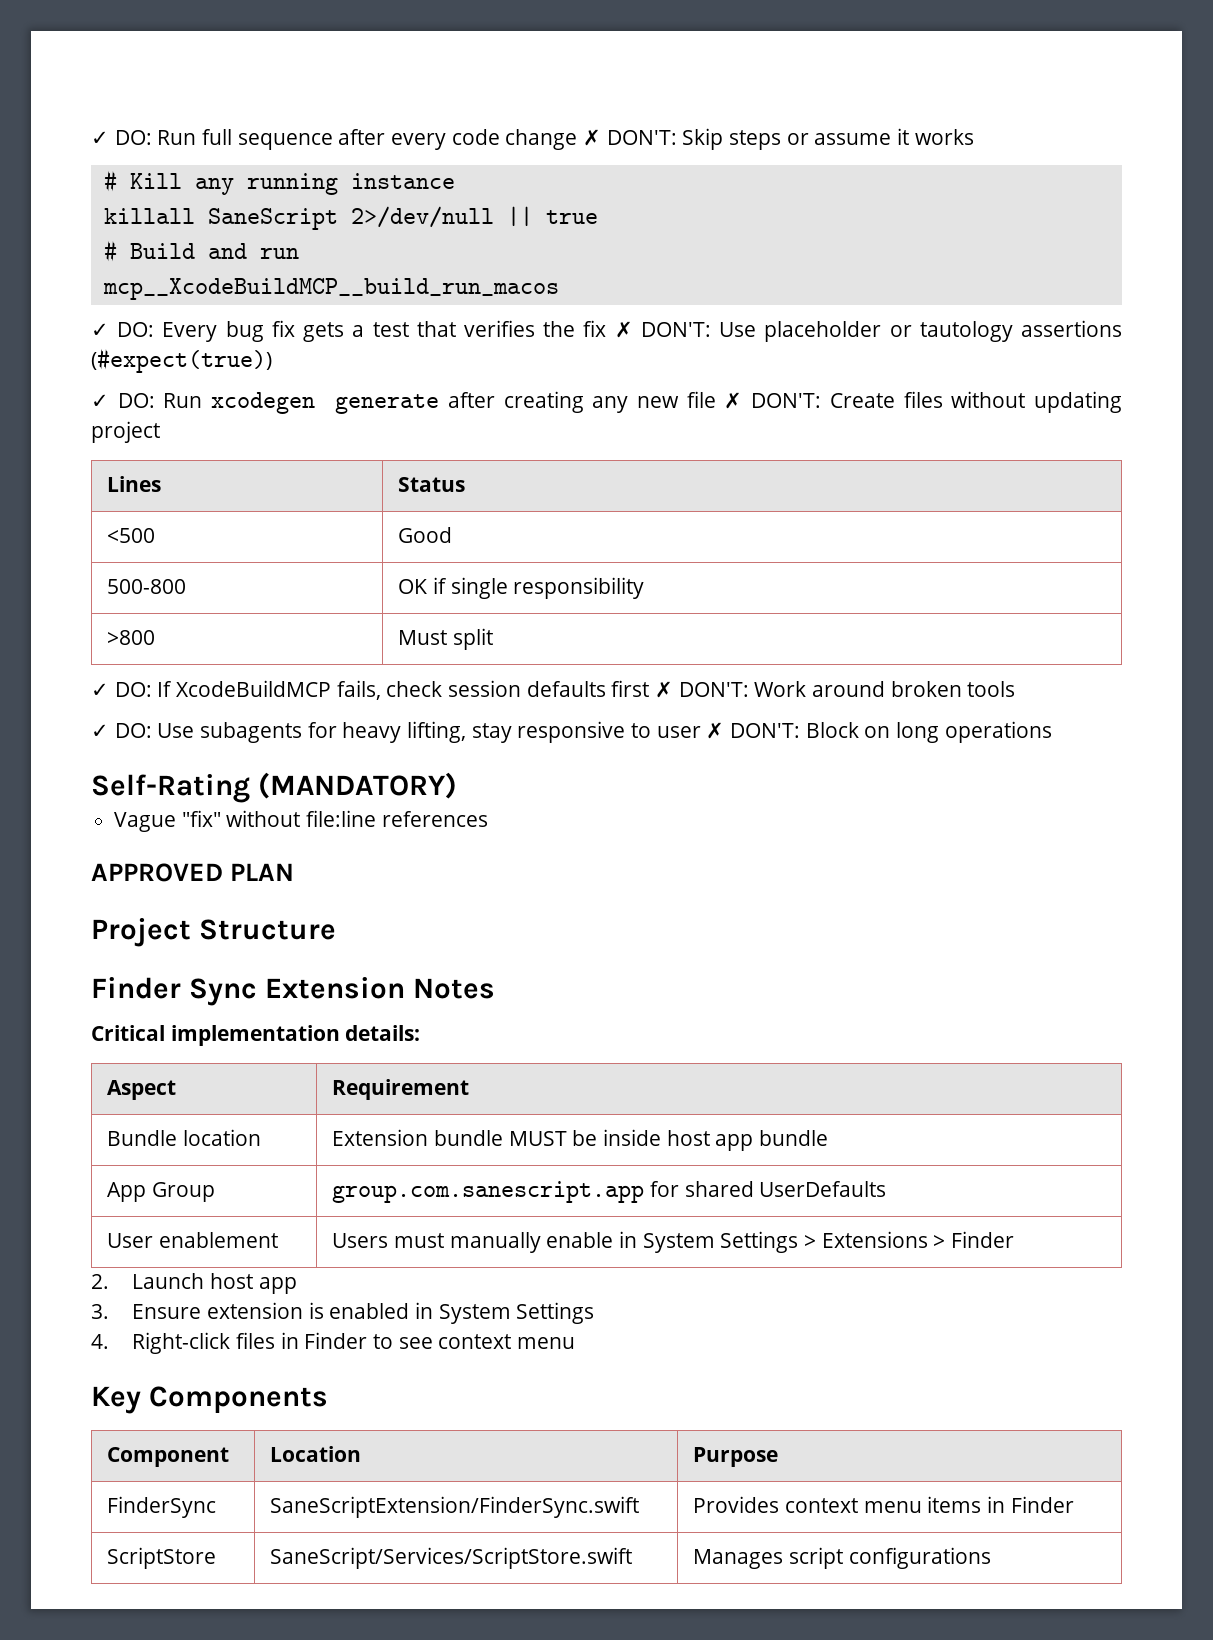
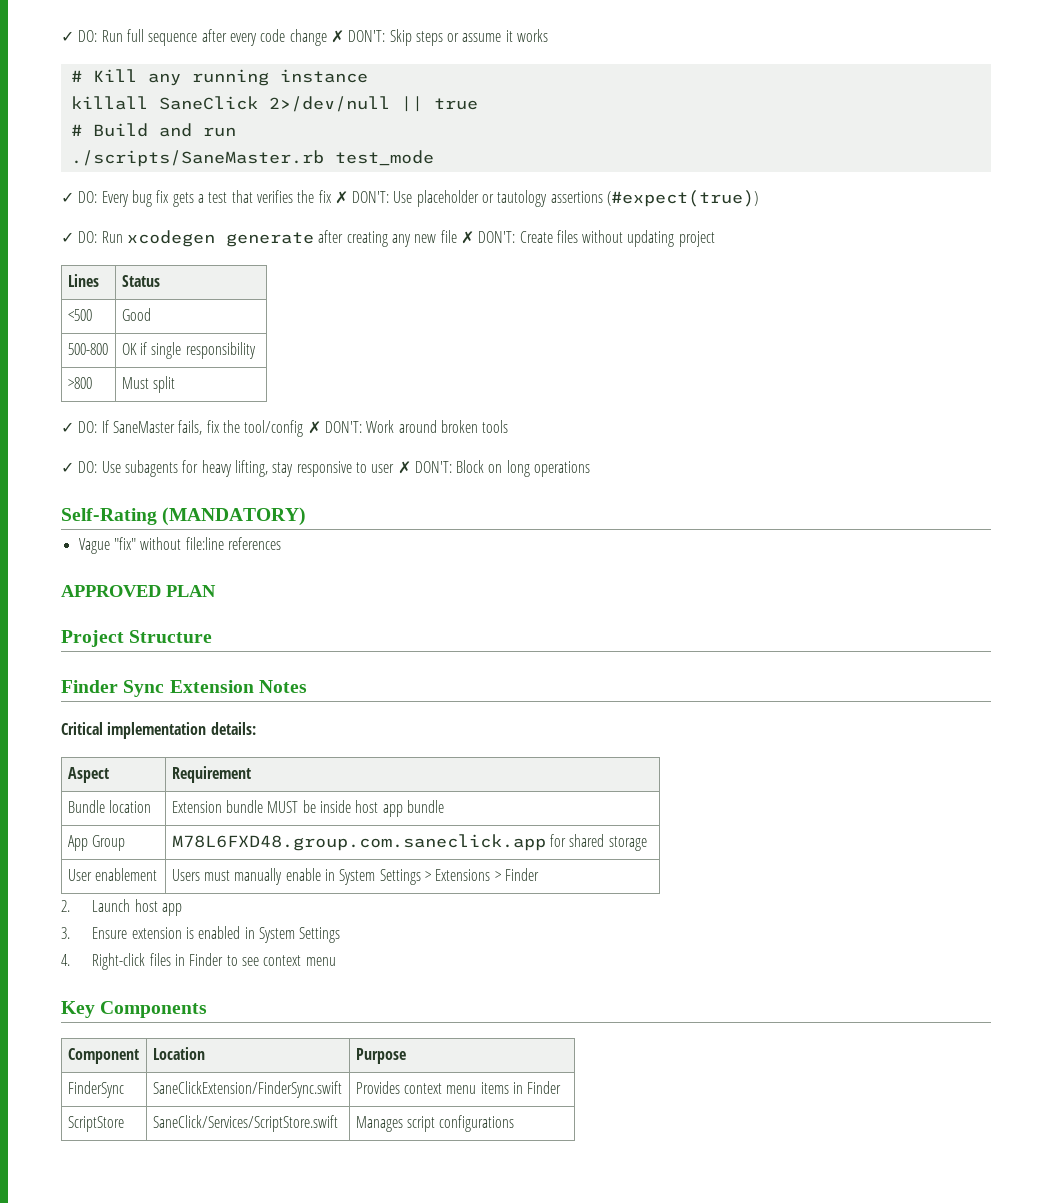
[207,208,338,230] SaneScript -> [158,96,258,110] SaneClick
[102,278,559,300] mcp__XcodeBuildMCP__build_run_macos -> [70,150,434,167] ./scripts/SaneMaster.rb test_mode
[176,680,650,700] XcodeBuildMCP fails, check session defaults first -> [112,420,304,437] SaneMaster fails, fix the tool/config
[332,1181,645,1203] group.com.sanescript.app -> [171,834,546,851] M78L6FXD48.group.com.saneclick.app
[759,1181,887,1197] UserDefaults -> [608,836,647,851] storage
[270,1496,640,1518] SaneScriptExtension/FinderSync.swift -> [152,1081,342,1098] SaneClickExtension/FinderSync.swift
[270,1547,633,1569] SaneScript/Services/ScriptStore.swift -> [152,1115,338,1132] SaneClick/Services/ScriptStore.swift

